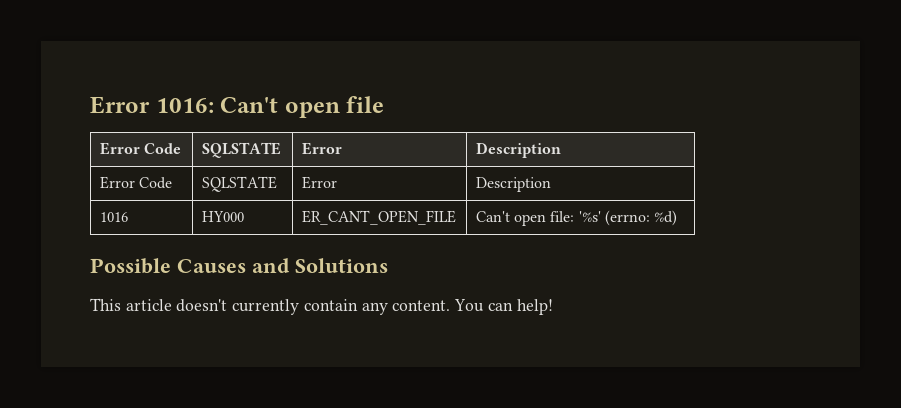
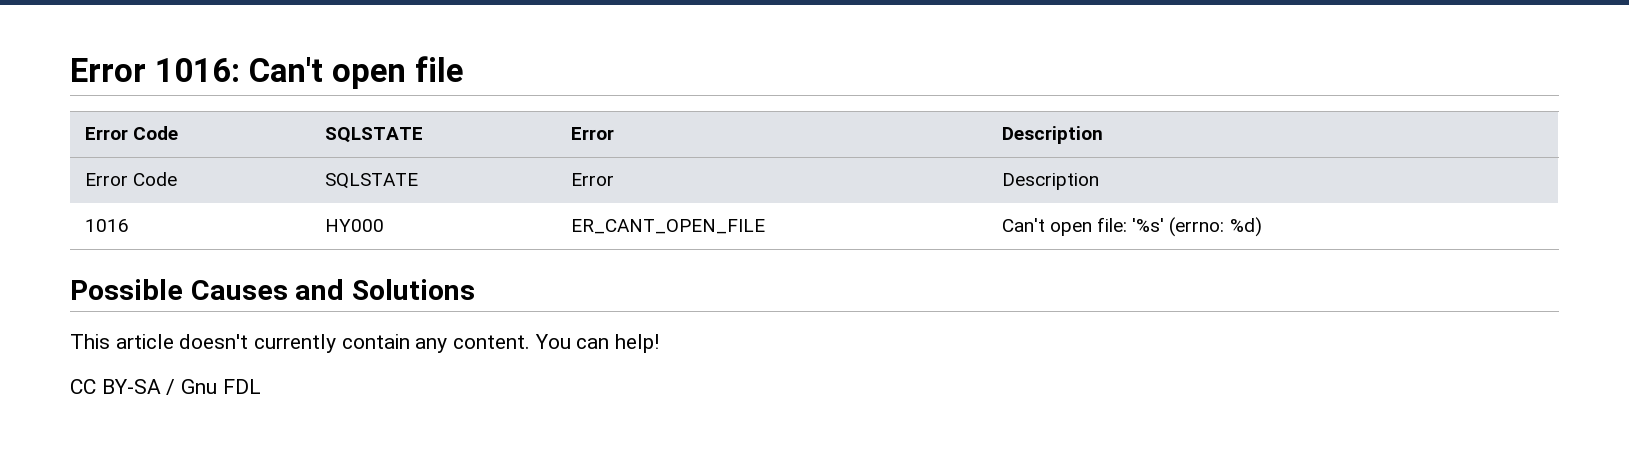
(553, 307) none -> [70,379,261,395] // CC BY-SA / Gnu FDL

